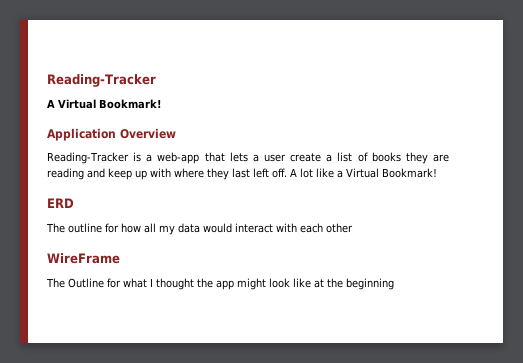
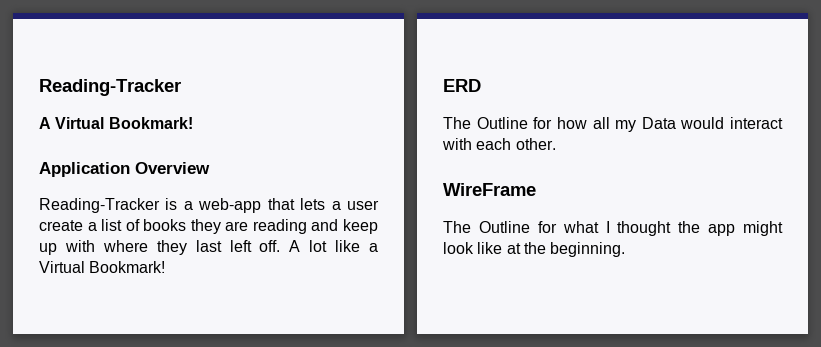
[68,223,102,233] outline -> [476,117,528,129] Outline
[178,223,200,233] data -> [641,117,676,129] Data
[326,223,353,233] other -> [515,138,556,150] other.
[346,278,394,290] beginning -> [550,242,626,257] beginning.

